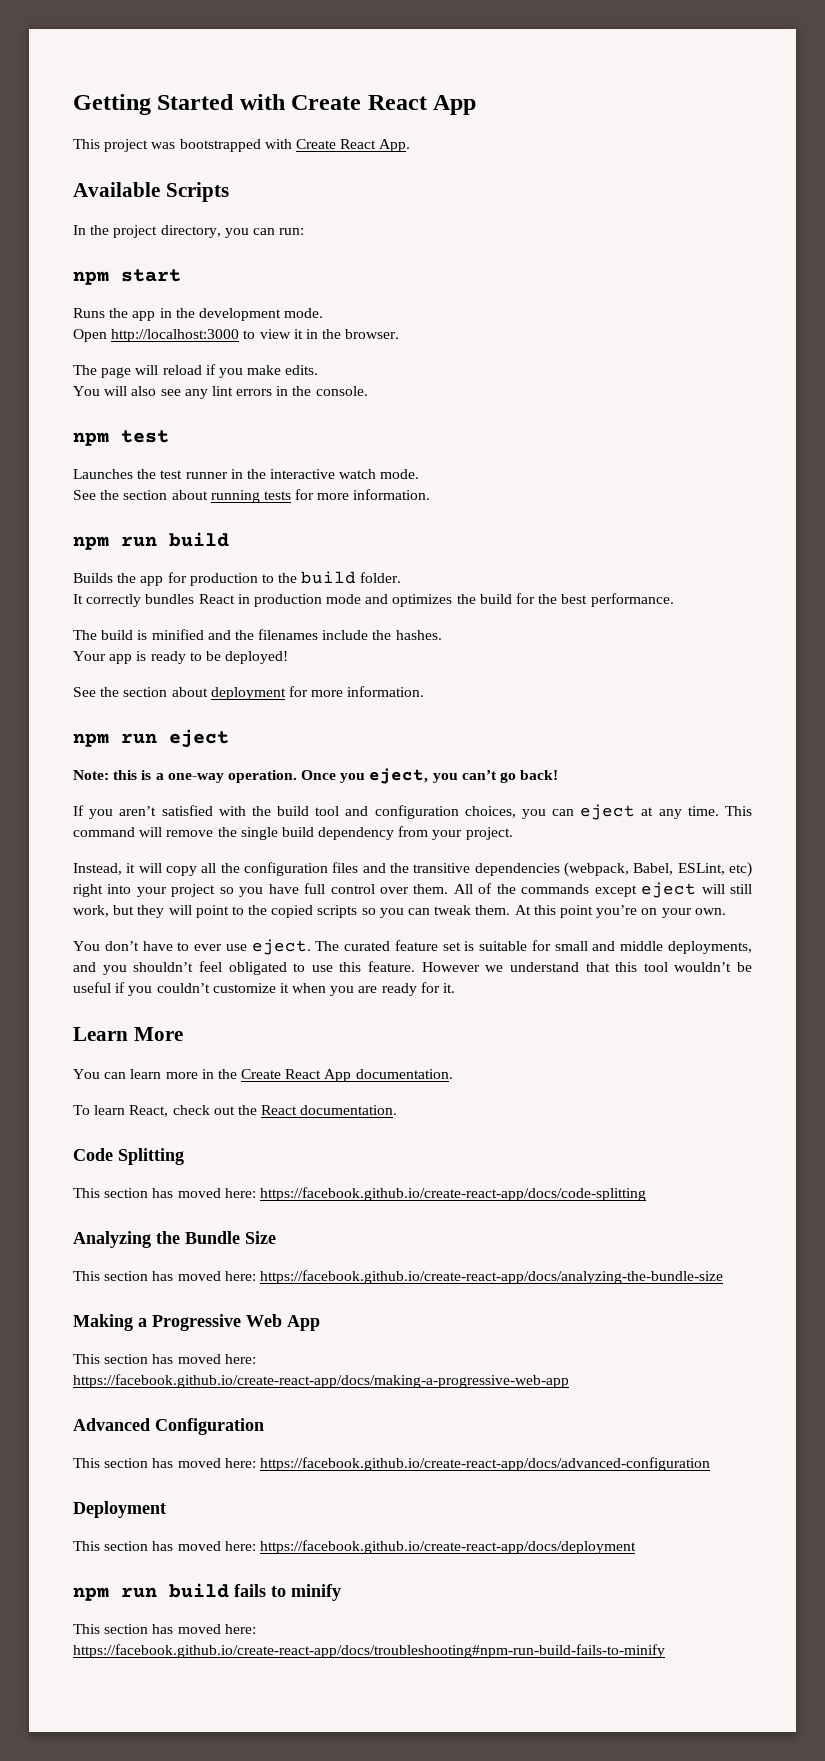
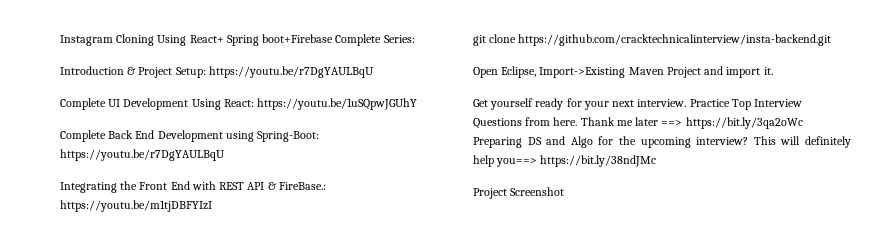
[73,94,477,115] [73,139,411,152] [73,182,229,202] [73,225,305,238] [73,269,181,285] [73,308,324,321] [73,329,400,342] [73,364,319,378] [73,386,368,399] [73,430,169,446] [73,469,420,479] [73,489,431,503] [73,532,229,550] [73,571,402,586] [73,593,674,607] [73,629,442,640] [73,651,289,664] [73,686,425,700] [73,729,229,748] [73,768,559,784] [73,804,752,820] [73,826,513,840] [73,862,753,877] [73,882,753,898] [73,905,726,918] [73,939,752,955] [73,961,752,975] [73,982,456,996] [73,1027,183,1041] [73,1069,453,1082] [73,1105,398,1117] [73,1148,184,1165] [73,1187,646,1201] [73,1231,276,1248] [73,1270,723,1284] [73,1314,320,1331] [73,1354,256,1364] [73,1374,569,1388] [73,1418,264,1435] [73,1457,710,1471] [73,1501,166,1518] [73,1540,636,1554] [73,1583,341,1601] [73,1624,256,1634] [73,1644,665,1658] Getting Started with Create React App // This project was bootstrapped with Create React App. // Available Scripts // In the project directory, you can run: // npm start // Runs the app in the development mode. // Open http://localhost:3000 to view it in the browser. // The page will reload if you make edits. // You will also see any lint errors in the console. // npm test // Launches the test runner in the interactive watch mode. // See the section about running tests for more information. // npm run build // Builds the app for production to the build folder. // It correctly bundles React in production mode and optimizes the build for the best performance. // The build is minified and the filenames include the hashes. // Your app is ready to be deployed! // See the section about deployment for more information. // npm run eject // Note: this is a one-way operation. Once you eject, you can’t go back! // If you aren’t satisfied with the build tool and configuration choices, you can eject at any time. This command will remove the single build dependency from your project. // Instead, it will copy all the configuration files and the transitive dependencies (webpack, Babel, ESLint, etc) right into your project so you have full control over them. All of the commands except eject will still work, but they will point to the copied scripts so you can tweak them. At this point you’re on your own. // You don’t have to ever use eject. The curated feature set is suitable for small and middle deployments, and you shouldn’t feel obligated to use this feature. However we understand that this tool wouldn’t be useful if you couldn’t customize it when you are ready for it. // Learn More // You can learn more in the Create React App documentation. // To learn React, check out the React documentation. // Code Splitting // This section has moved here: https://facebook.github.io/create-react-app/docs/code-splitting // Analyzing the Bundle Size // This section has moved here: https://facebook.github.io/create-react-app/docs/analyzing-the-bundle-size // Making a Progressive Web App // This section has moved here: https://facebook.github.io/create-react-app/docs/making-a-progressive-web-app // Advanced Configuration // This section has moved here: https://facebook.github.io/create-react-app/docs/advanced-configuration // Deployment // This section has moved here: https://facebook.github.io/create-react-app/docs/deployment // npm run build fails to minify // This section has moved here: https://facebook.github.io/create-react-app/docs/troubleshooting#npm-run-build-fails-to-minify -> [60,34,415,46] [60,66,374,78] [60,98,418,110] [60,130,320,142] [60,149,225,161] [60,181,326,193] [60,200,212,212] [473,34,832,46] [473,66,773,78] [473,98,803,110] [473,117,803,129] [473,136,851,148] [473,155,657,167] [473,187,565,199] Instagram Cloning Using React+ Spring boot+Firebase Complete Series: // Introduction & Project Setup: https://youtu.be/r7DgYAULBqU // Complete UI Development Using React: https://youtu.be/1uSQpwJGUhY // Complete Back End Development using Spring-Boot: https://youtu.be/r7DgYAULBqU // Integrating the Front End with REST API & FireBase.: https://youtu.be/m1tjDBFYIzI // git clone https://github.com/cracktechnicalinterview/insta-backend.git // Open Eclipse, Import->Existing Maven Project and import it. // Get yourself ready for your next interview. Practice Top Interview Questions from here. Thank me later ==> https://bit.ly/3qa2oWc Preparing DS and Algo for the upcoming interview? This will definitely help you==> https://bit.ly/38ndJMc // Project Screenshot

